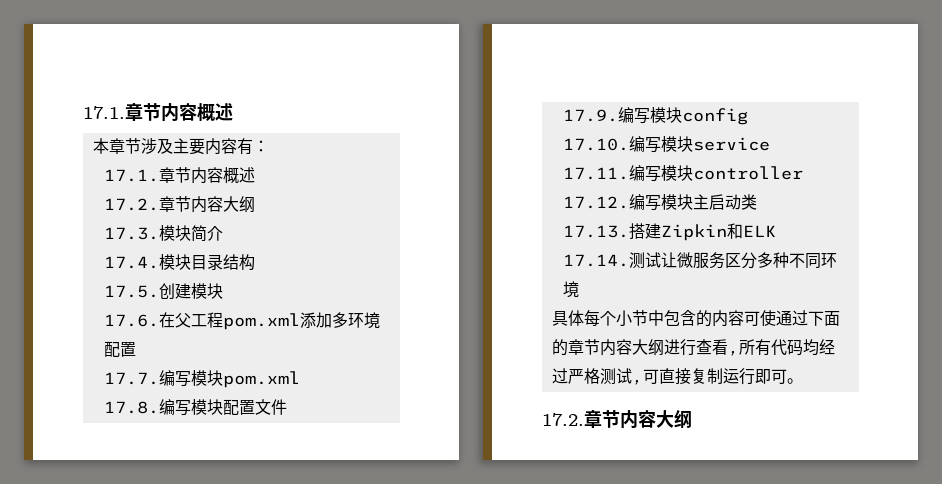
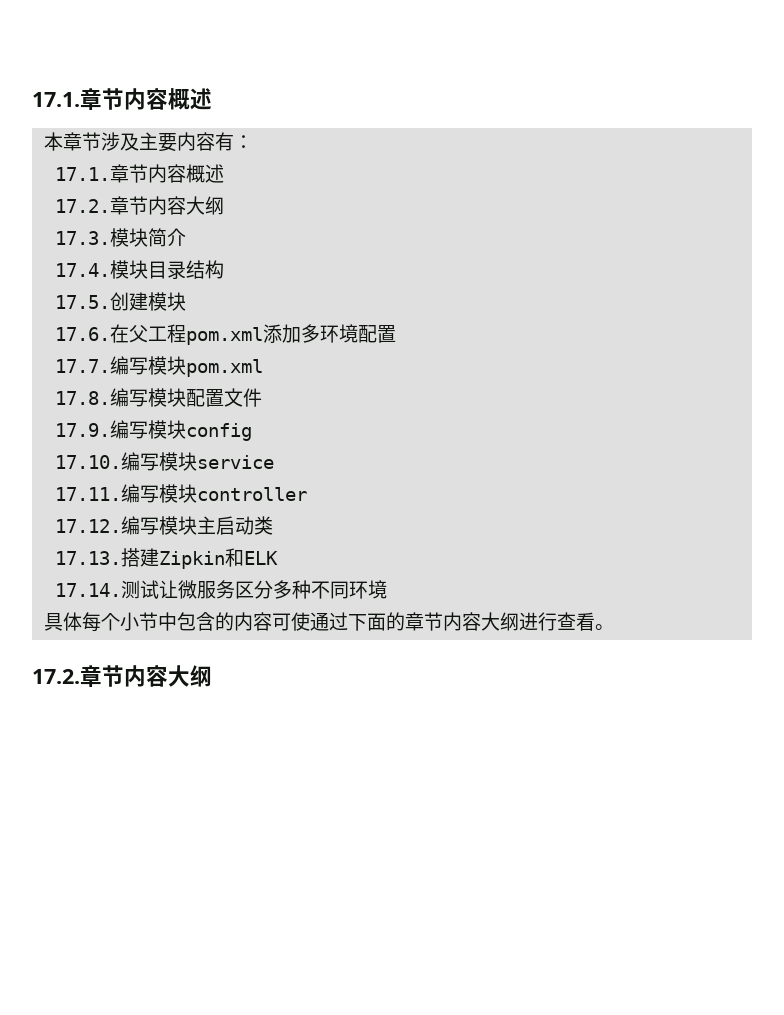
[727,339,835,356] [551,368,787,385] ,所有代码均经过严格测试,可直接复制运行即可 -> (595, 621) none

